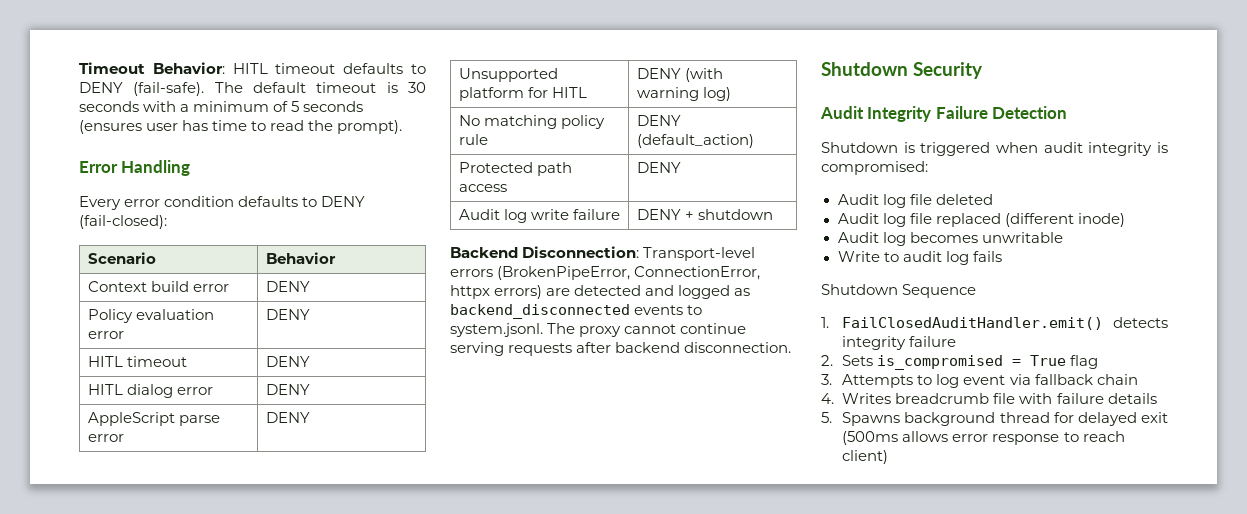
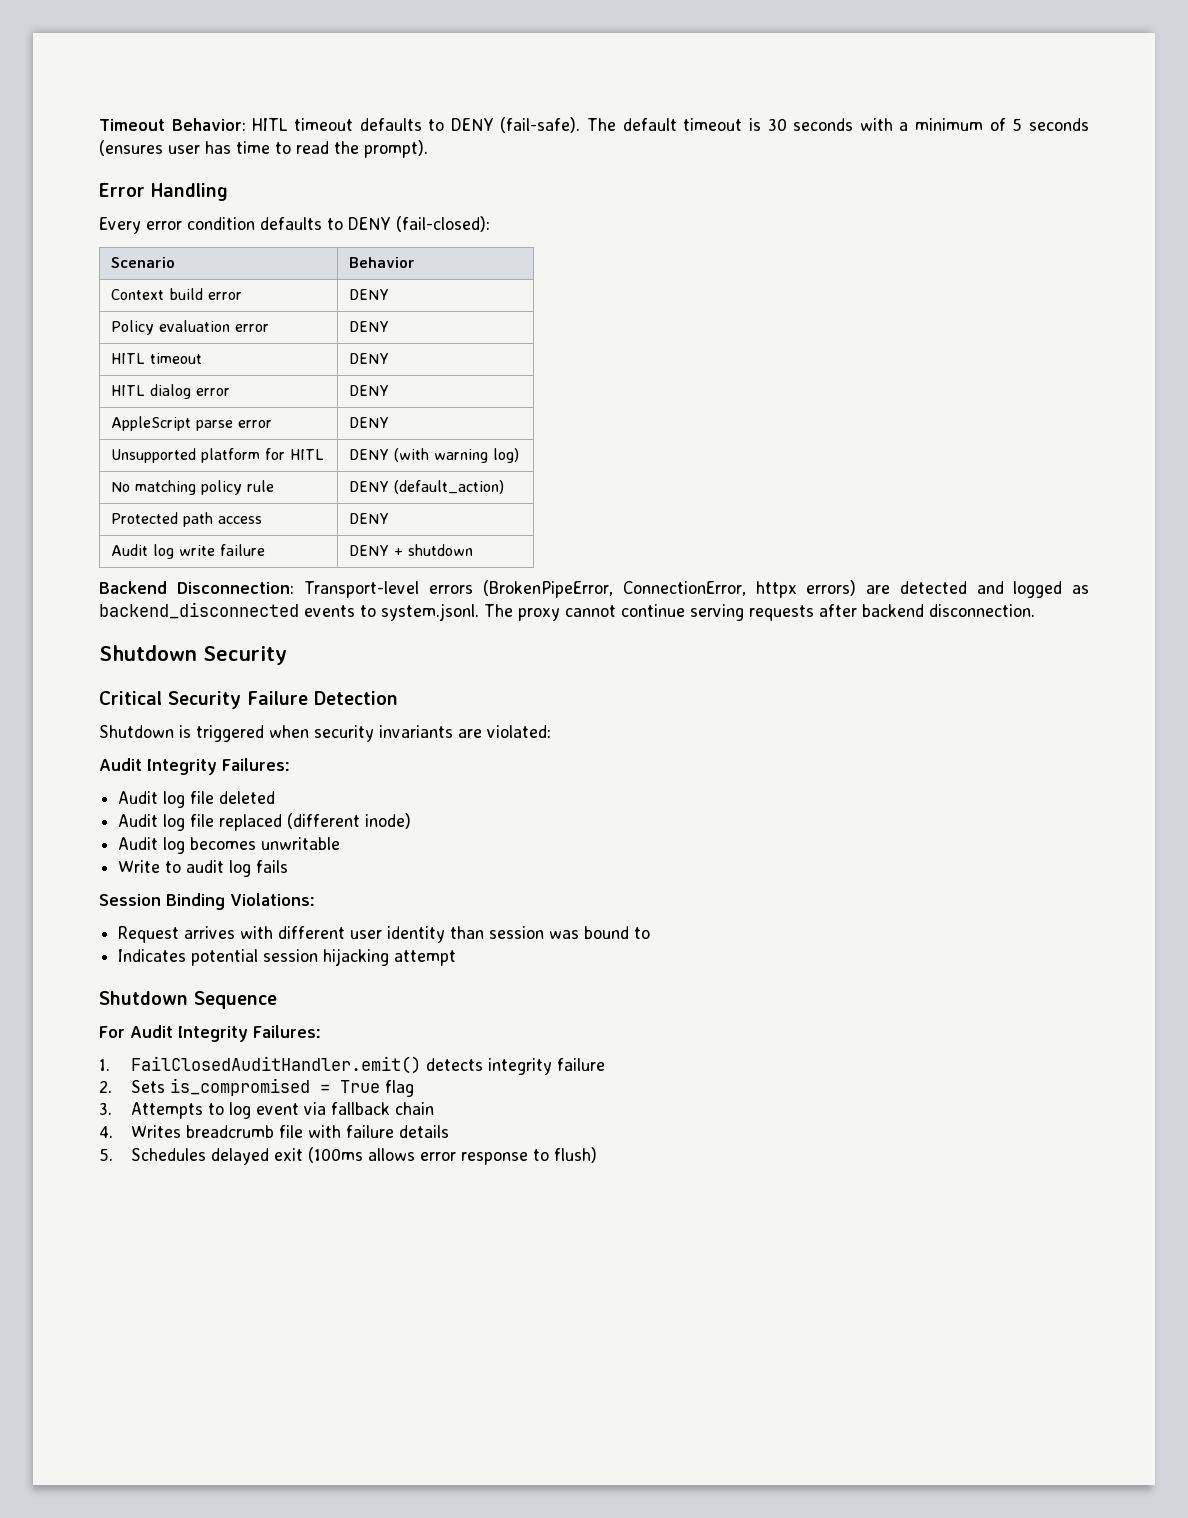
[820,106,932,122] Audit Integrity -> [99,691,241,709] Critical Security
[1043,142,1168,156] [821,161,928,175] audit integrity is compromised: -> [314,725,551,742] [99,758,290,775] security invariants are violated: // Audit Integrity Failures:
[821,284,977,298] Shutdown Sequence -> [99,893,315,910] [118,926,651,943] [118,948,457,966] [99,991,277,1009] [99,1025,321,1042] Session Binding Violations: // Request arrives with different user identity than session was bound to // Indicates potential session hijacking attempt // Shutdown Sequence // For Audit Integrity Failures:
[842,412,1074,426] Spawns background thread for -> [130,1148,206,1161] Schedules
[842,431,899,445] (500ms -> [307,1147,363,1163] (100ms
[1082,431,1125,442] [842,450,889,464] reach client) -> [553,1147,597,1163] flush)

